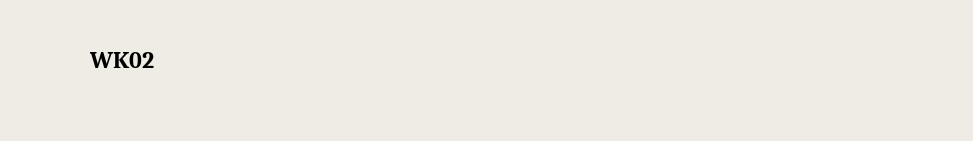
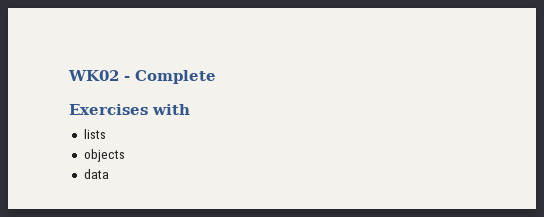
(154, 60) none -> [124,70,216,84] [69,104,190,115] [83,129,106,139] [83,149,125,162] [83,169,109,179] - Complete // Exercises with // lists // objects // data

